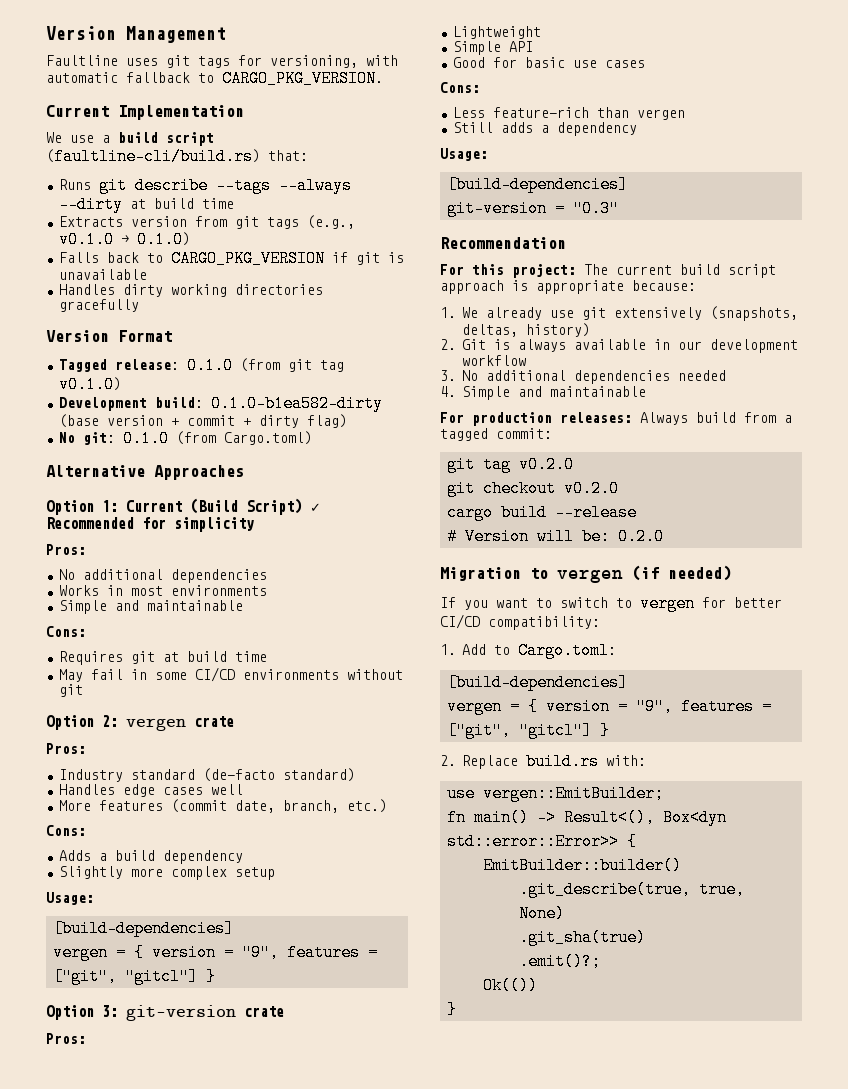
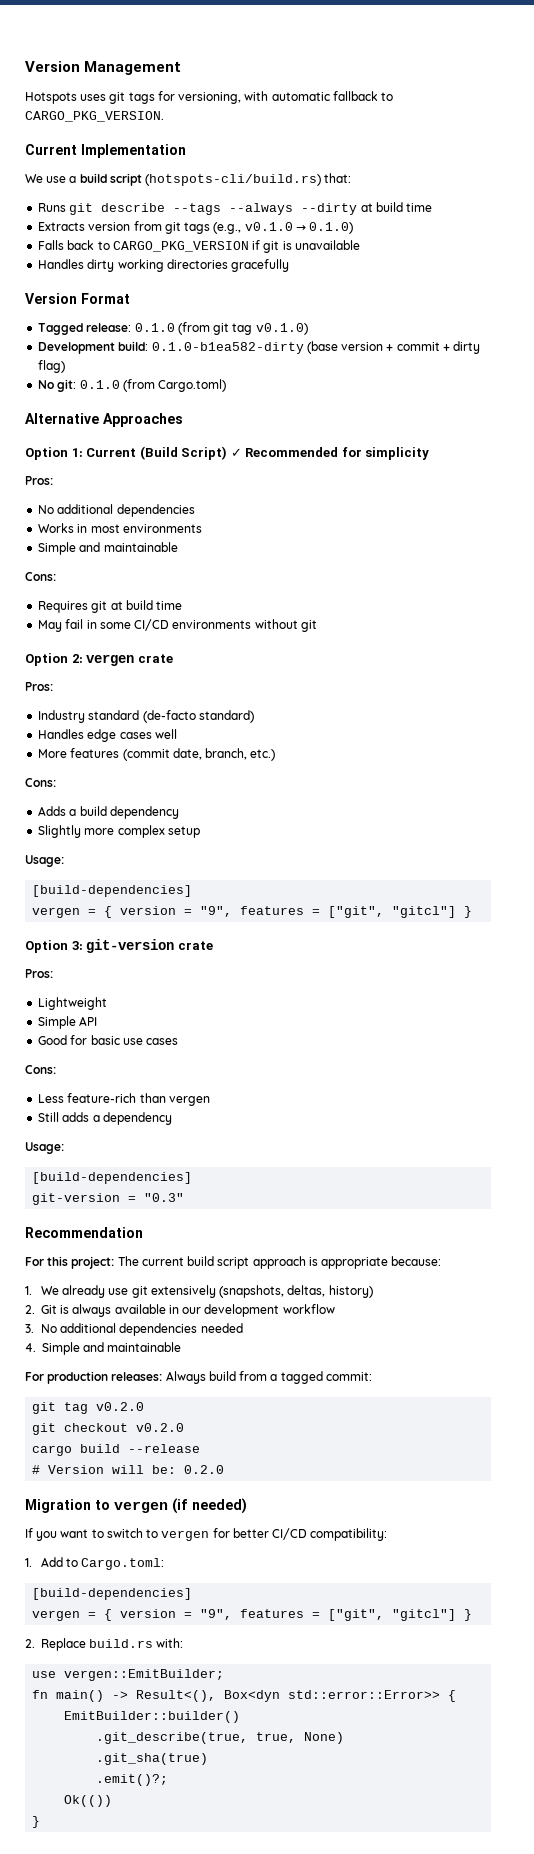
[46,55,118,66] Faultline -> [25,92,77,104] Hotspots
[46,148,260,165] (faultline-cli/build.rs) -> [145,174,322,186] (hotspots-cli/build.rs)

